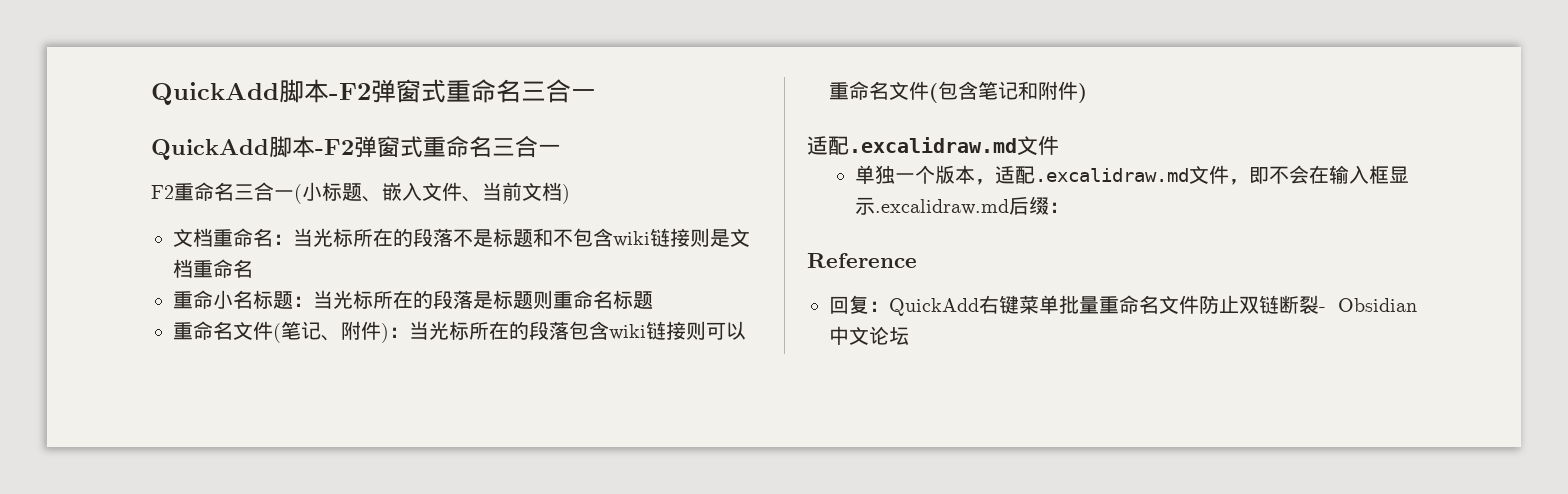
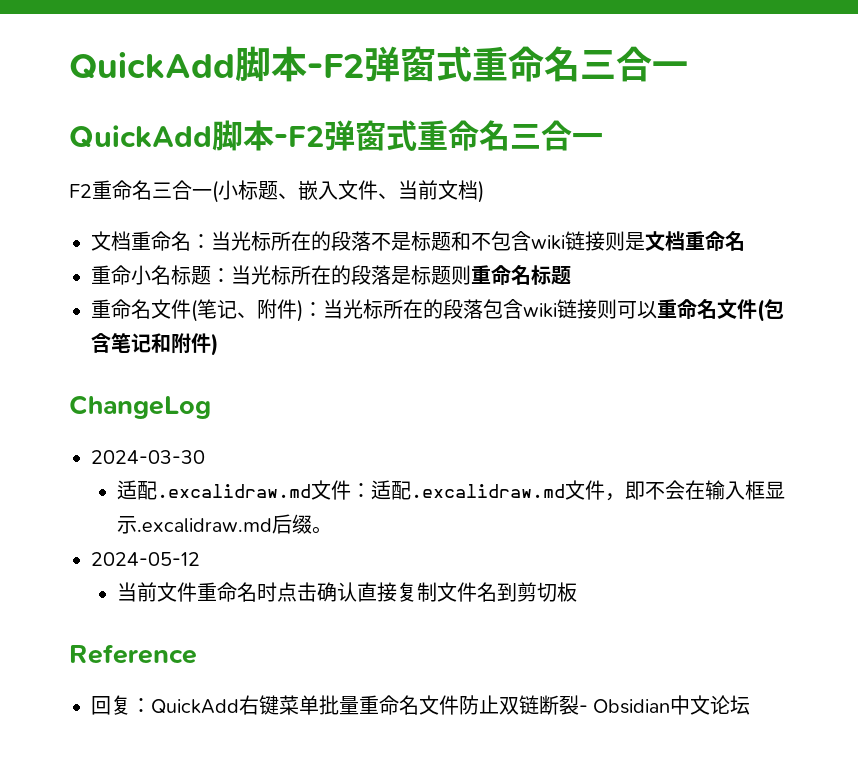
[807,136,1059,156] [855,165,996,185] // 适配.excalidraw.md文件 // 单独一个版本， -> [69,395,211,419] [91,450,205,464] [116,480,371,500] // ChangeLog // 2024-03-30 // 适配.excalidraw.md文件：
[1049,202,1070,213] ： -> [311,526,332,534] [91,552,200,566] [116,582,577,602] 。 // 2024-05-12 // 当前文件重命名时点击确认直接复制文件名到剪切板

